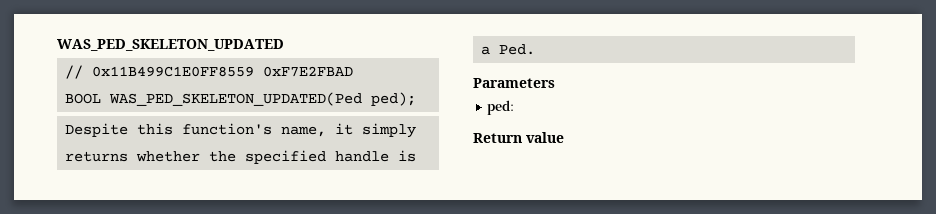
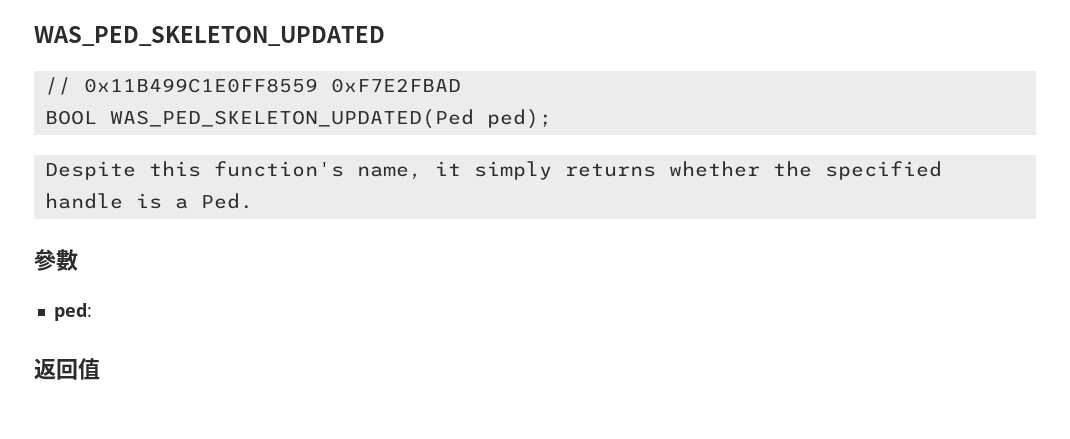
[473,78,555,88] Parameters -> [34,249,78,271] 參數
[473,132,564,143] Return value -> [34,358,100,380] 返回值

